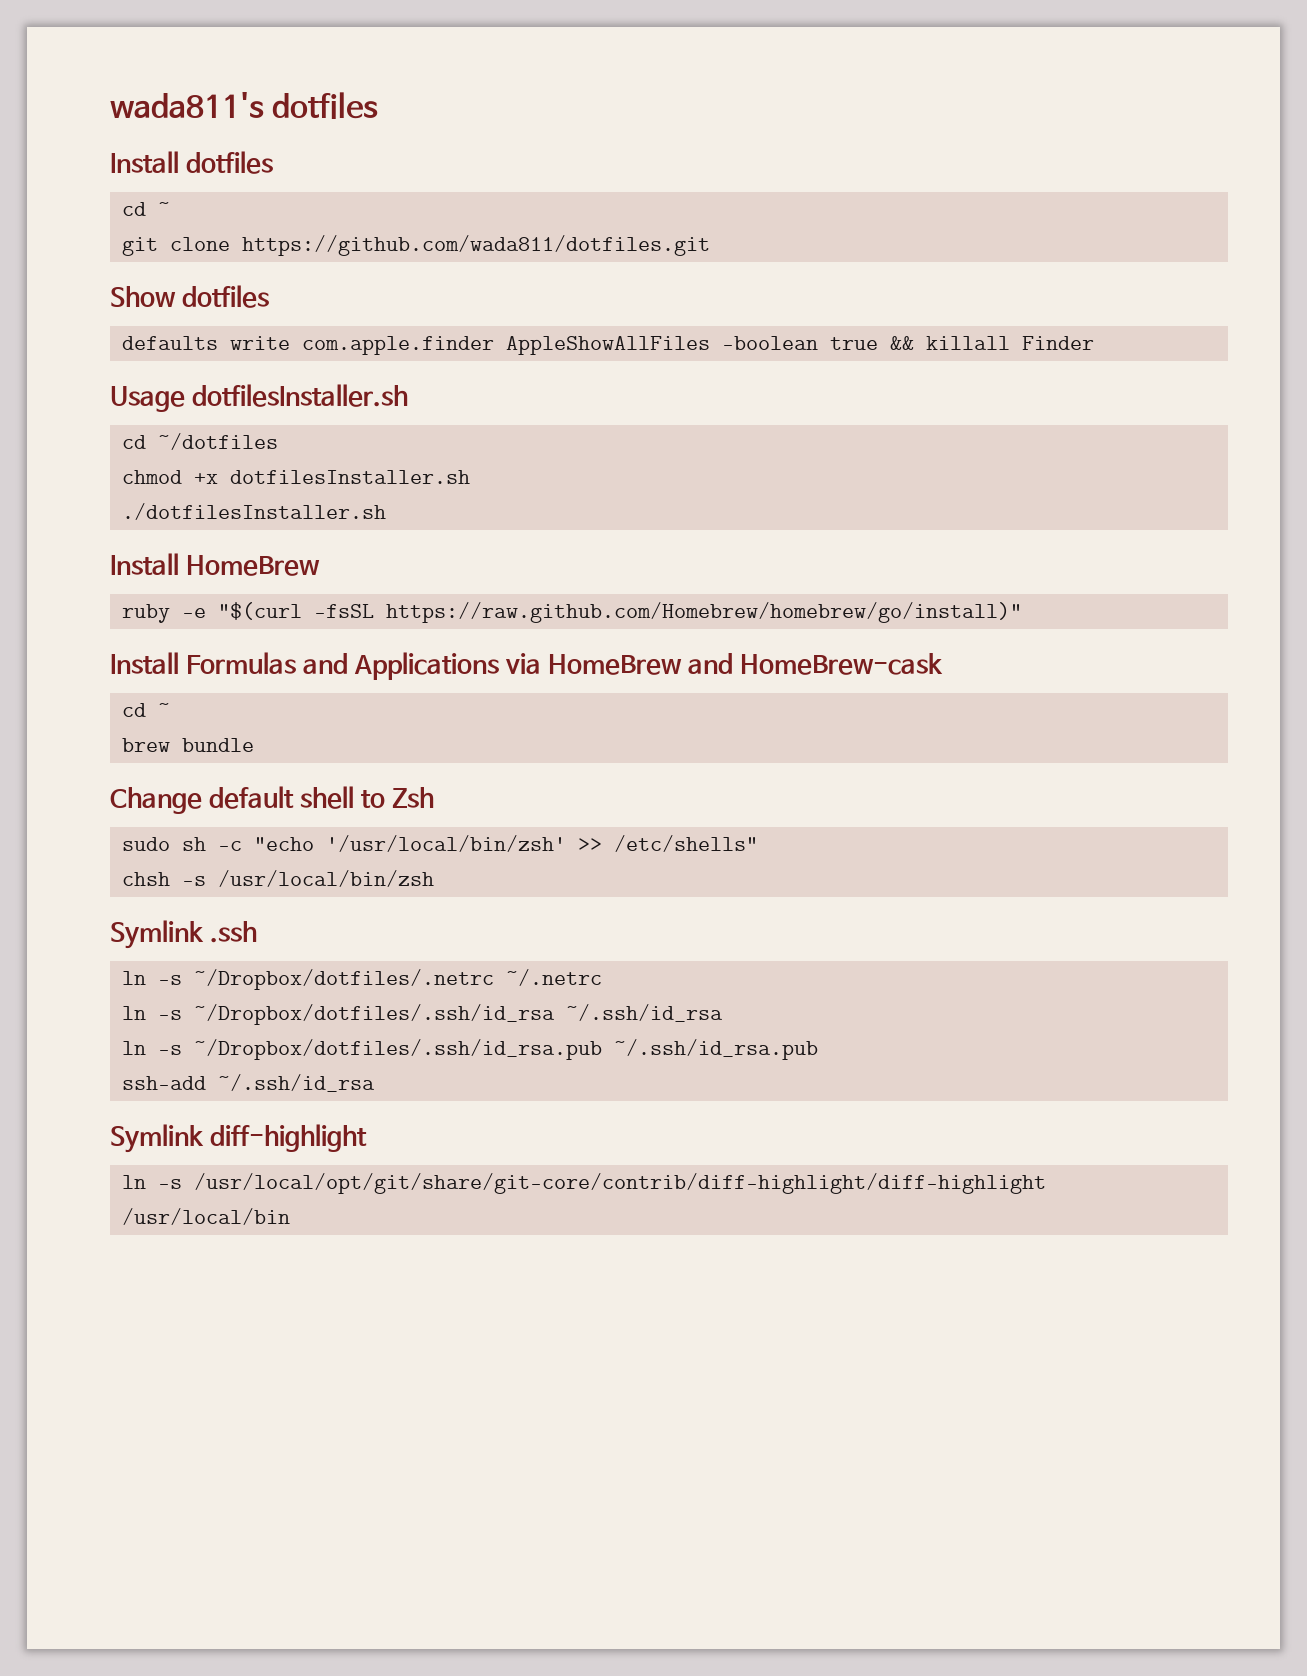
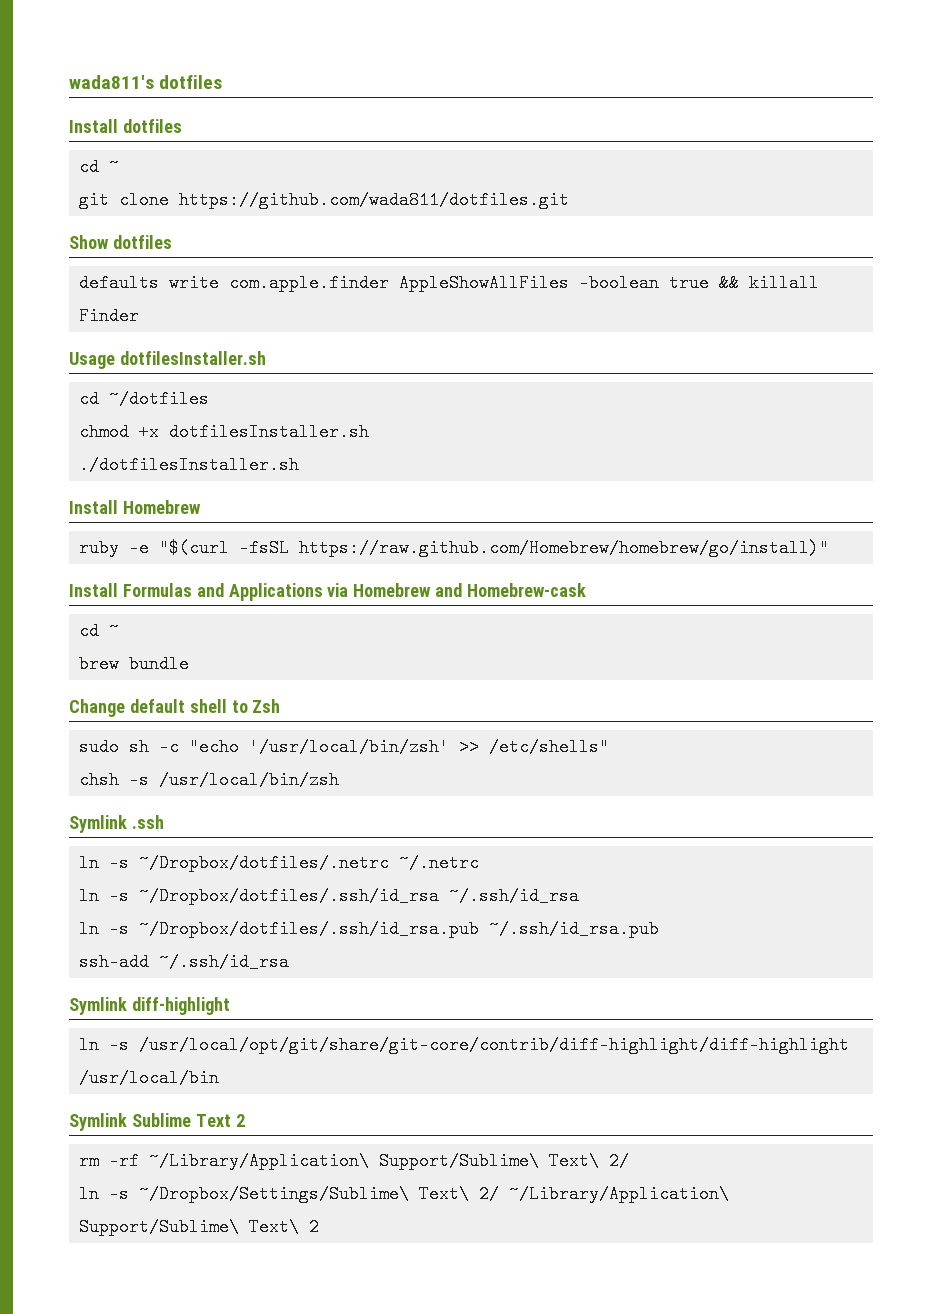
[186,555,321,576] HomeBrew -> [122,500,201,514] Homebrew
[548,653,944,675] HomeBrew and HomeBrew-cask -> [353,583,587,597] Homebrew and Homebrew-cask
(290, 1216) none -> [69,1113,245,1131] [78,1152,629,1170] [78,1185,729,1203] [78,1218,319,1236] // Symlink Sublime Text 2 // rm -rf ~/Library/Application\ Support/Sublime\ Text\ 2/ // ln -s ~/Dropbox/Settings/Sublime\ Text\ 2/ ~/Library/Application\ Support/Sublime\ Text\ 2

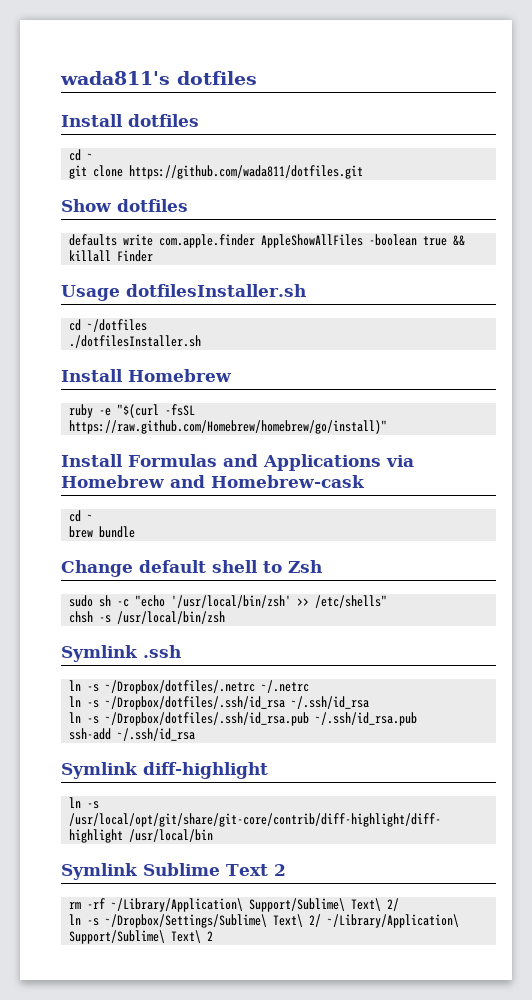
[78,423,369,441] // chmod +x dotfilesInstaller.sh -> (147, 325) none

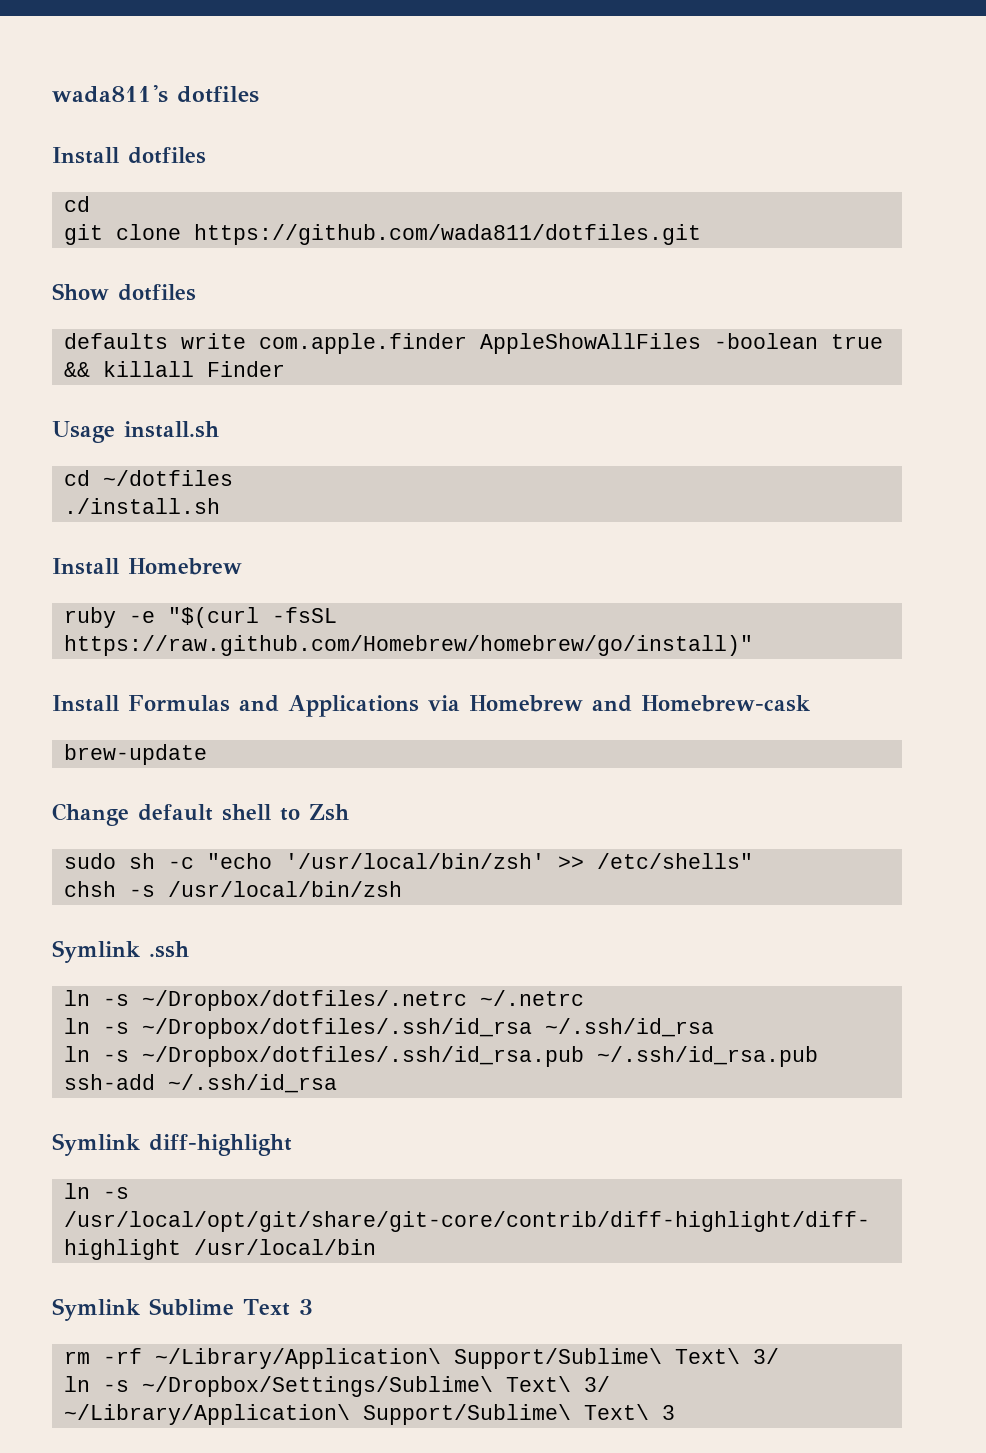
[86,153,93,160] ~ -> (91, 204) none
[126,284,306,297] dotfilesInstaller.sh -> [124,421,219,438] install.sh
[68,335,201,348] ./dotfilesInstaller.sh -> [64,498,221,514] ./install.sh
[68,510,93,522] [68,526,135,538] cd ~ // brew bundle -> [64,744,208,765] brew-update
[273,864,286,876] 2 -> [298,1299,313,1315] 3
[386,898,399,911] 2/ -> [753,1348,780,1364] 3/
[308,914,459,928] [68,930,213,944] 2/ ~/Library/Application\ Support/Sublime\ Text\ 2 -> [584,1376,611,1392] [64,1404,676,1425] 3/ ~/Library/Application\ Support/Sublime\ Text\ 3

